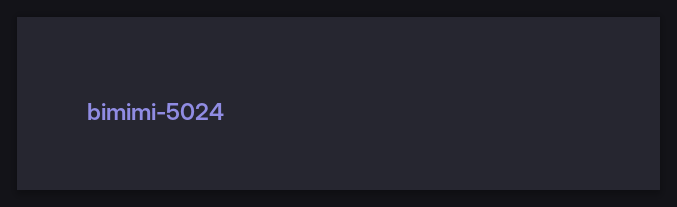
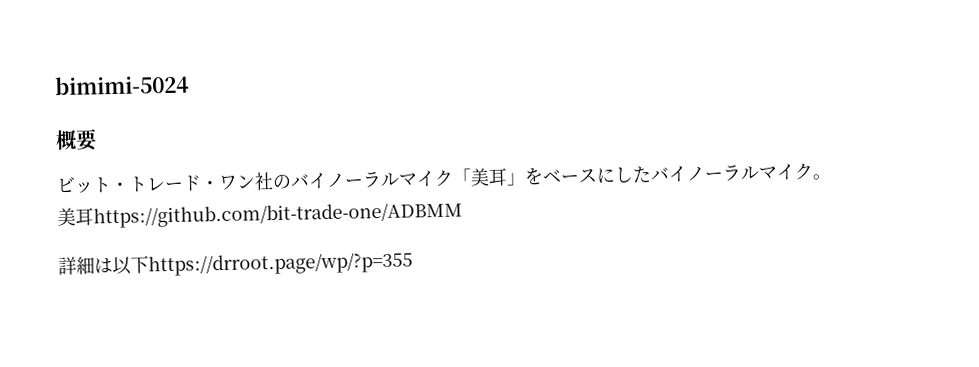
(224, 111) none -> [55,129,98,151] [56,162,831,194] [57,201,463,229] [58,251,413,277] // 概要 // ビット・トレード・ワン社のバイノーラルマイク「美耳」をベースにしたバイノーラルマイク。 // 美耳https://github.com/bit-trade-one/ADBMM // 詳細は以下https://drroot.page/wp/?p=355

